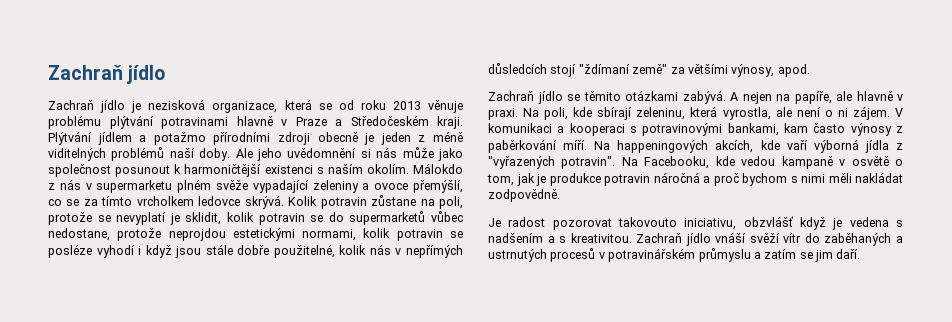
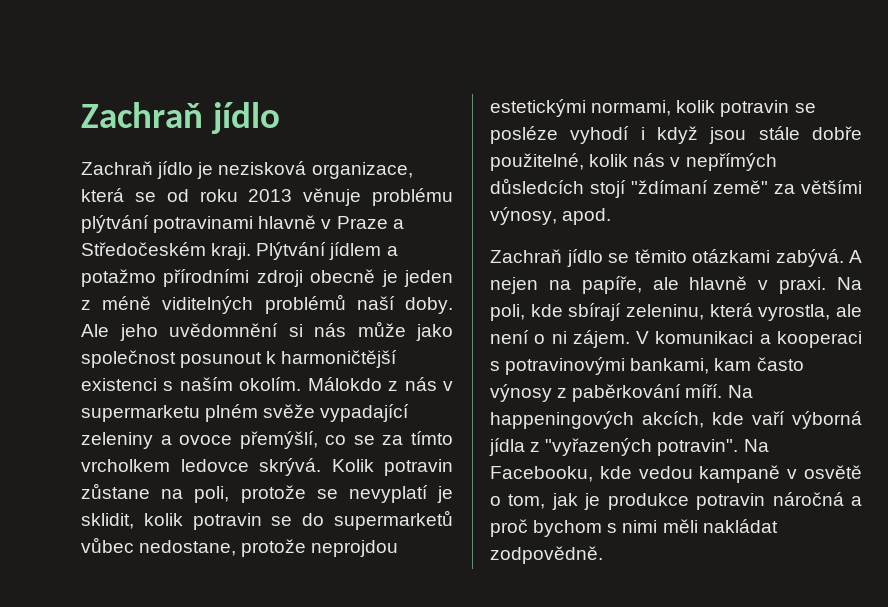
[488,216,903,230] [488,232,903,246] [488,248,861,262] // Je radost pozorovat takovouto iniciativu, obzvlášť když je vedena s nadšením a s kreativitou. Zachraň jídlo vnáší svěží vítr do zaběhaných a ustrnutých procesů v potravinářském průmyslu a zatím se jim daří. -> (603, 555) none

